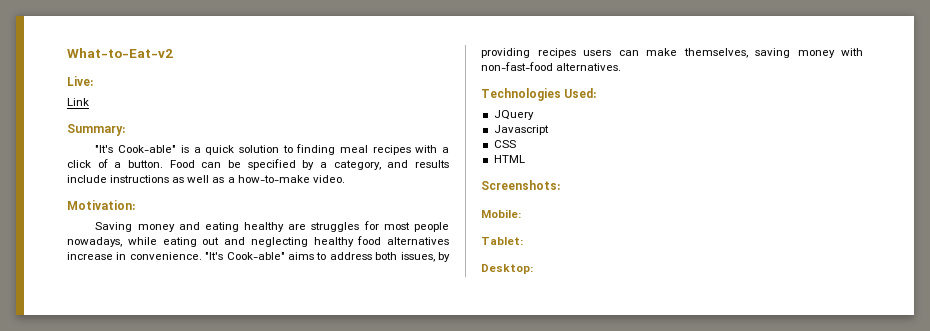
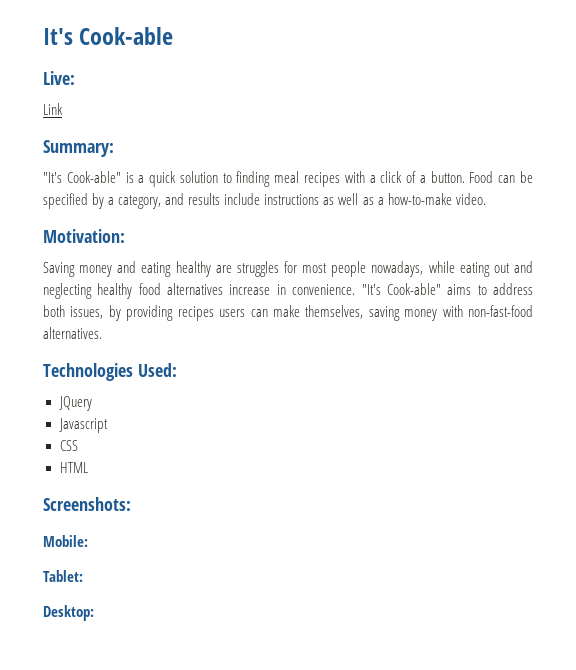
[67,48,173,58] What-to-Eat-v2 -> [43,27,174,45] It's Cook-able

